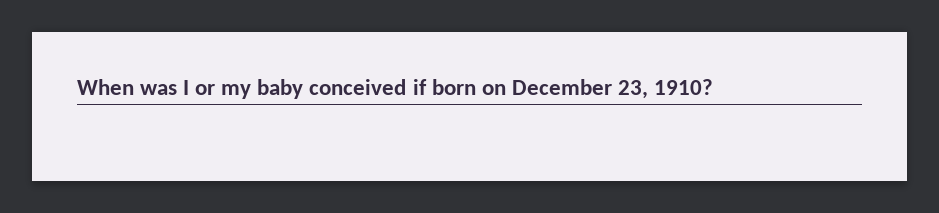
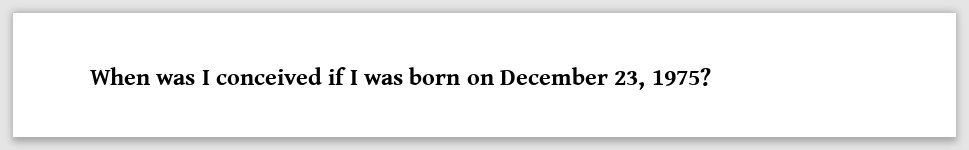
[195,79,427,99] or my baby conceived if -> [216,67,404,85] conceived if I was
[653,79,713,95] 1910? -> [651,68,711,86] 1975?

